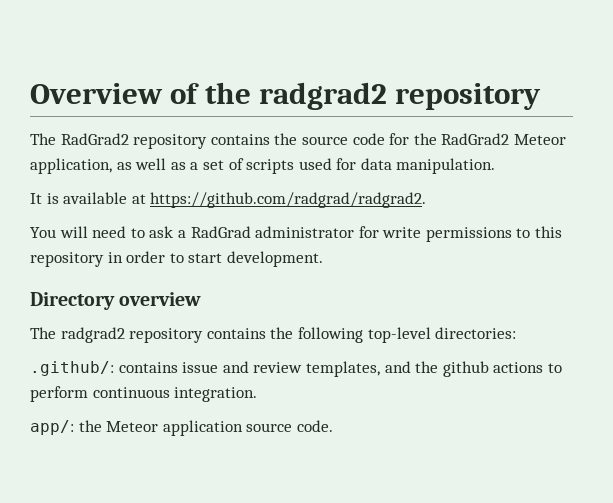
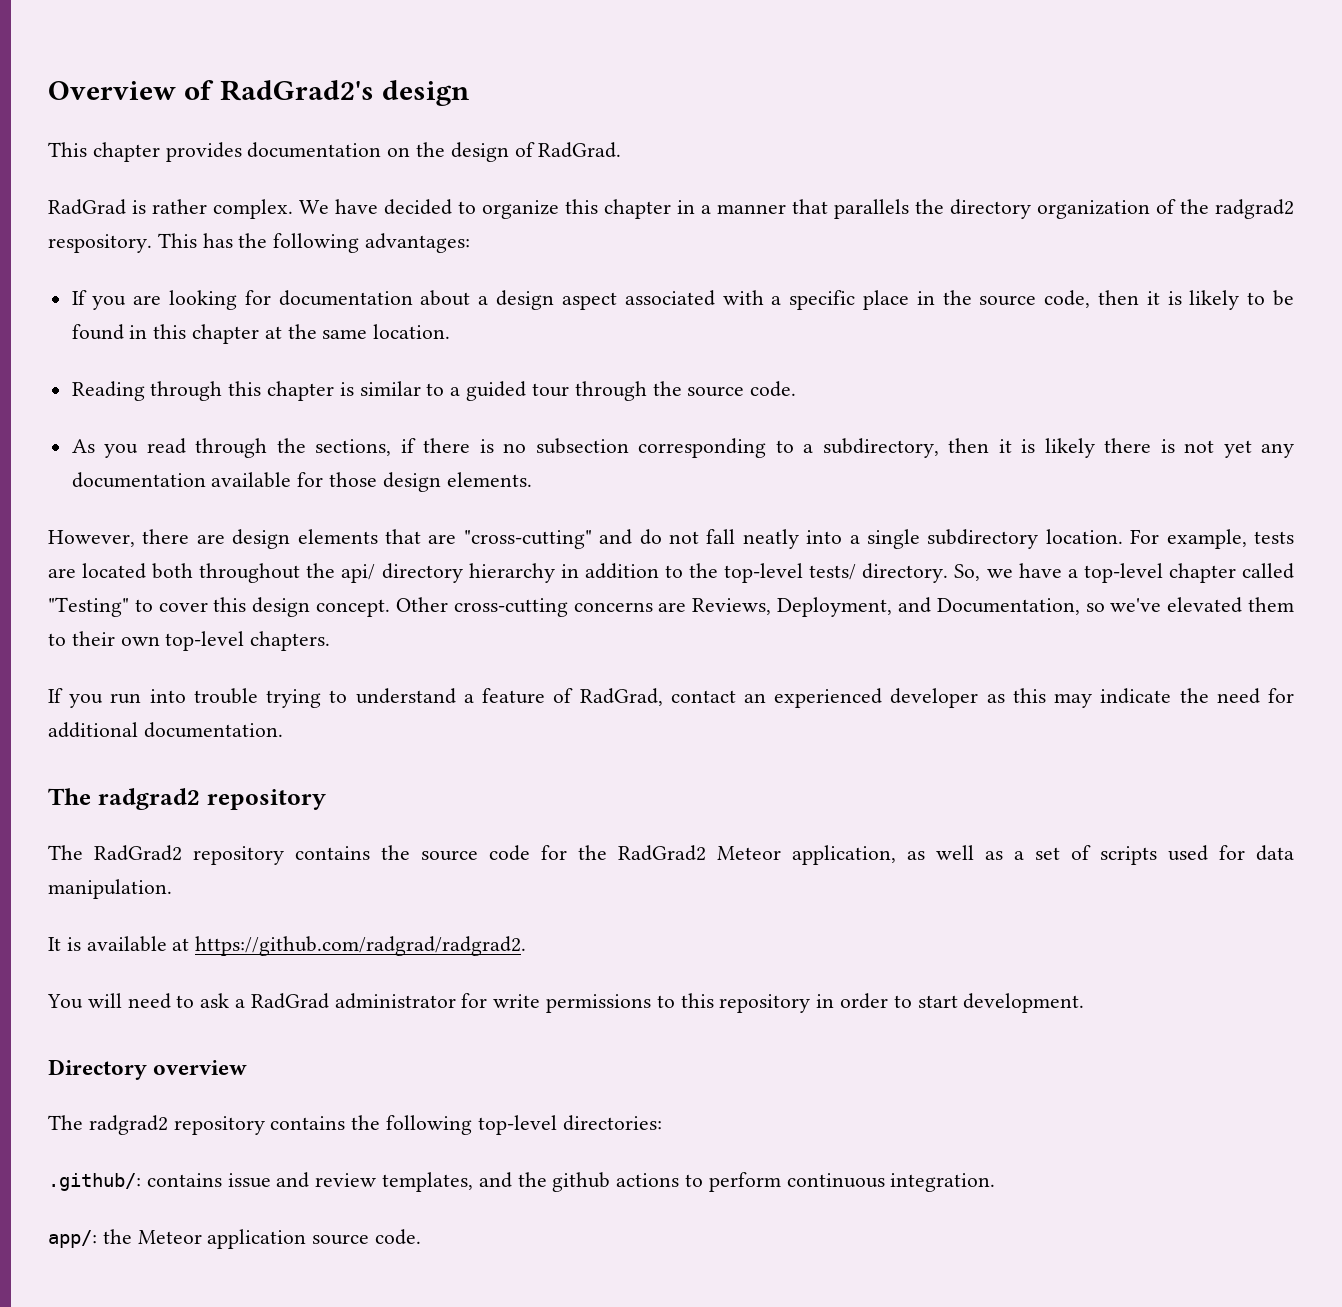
[204,82,251,104] the -> [219,80,469,106] [48,142,622,162] [48,199,1294,219] [48,233,471,253] [71,290,1295,310] [71,324,451,344] [71,381,797,401] [71,438,1294,458] [71,472,532,492] [48,529,1294,549] [48,563,1294,583] [48,597,1294,617] [48,631,331,651] [48,688,1295,708] [48,722,283,738] [48,788,91,805] RadGrad2's design // This chapter provides documentation on the design of RadGrad. // RadGrad is rather complex. We have decided to organize this chapter in a manner that parallels the directory organization of the radgrad2 respository. This has the following advantages: // If you are looking for documentation about a design aspect associated with a specific place in the source code, then it is likely to be found in this chapter at the same location. // Reading through this chapter is similar to a guided tour through the source code. // As you read through the sections, if there is no subsection corresponding to a subdirectory, then it is likely there is not yet any documentation available for those design elements. // However, there are design elements that are "cross-cutting" and do not fall neatly into a single subdirectory location. For example, tests are located both throughout the api/ directory hierarchy in addition to the top-level tests/ directory. So, we have a top-level chapter called "Testing" to cover this design concept. Other cross-cutting concerns are Reviews, Deployment, and Documentation, so we've elevated them to their own top-level chapters. // If you run into trouble trying to understand a feature of RadGrad, contact an experienced developer as this may indicate the need for additional documentation. // The

